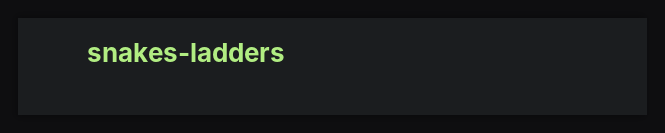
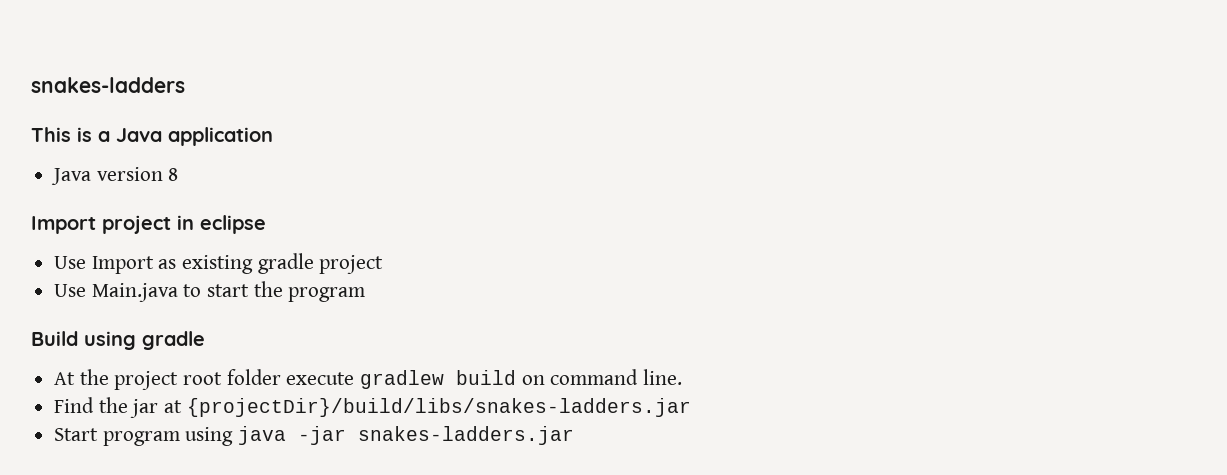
(285, 52) none -> [31,127,273,146] [51,167,179,185] [31,215,266,234] [54,253,384,274] [54,281,366,302] [31,331,205,350] [54,369,683,390] [54,397,691,418] [54,426,575,446] // This is a Java application // Java version 8 // Import project in eclipse // Use Import as existing gradle project // Use Main.java to start the program // Build using gradle // At the project root folder execute gradlew build on command line. // Find the jar at {projectDir}/build/libs/snakes-ladders.jar // Start program using java -jar snakes-ladders.jar

